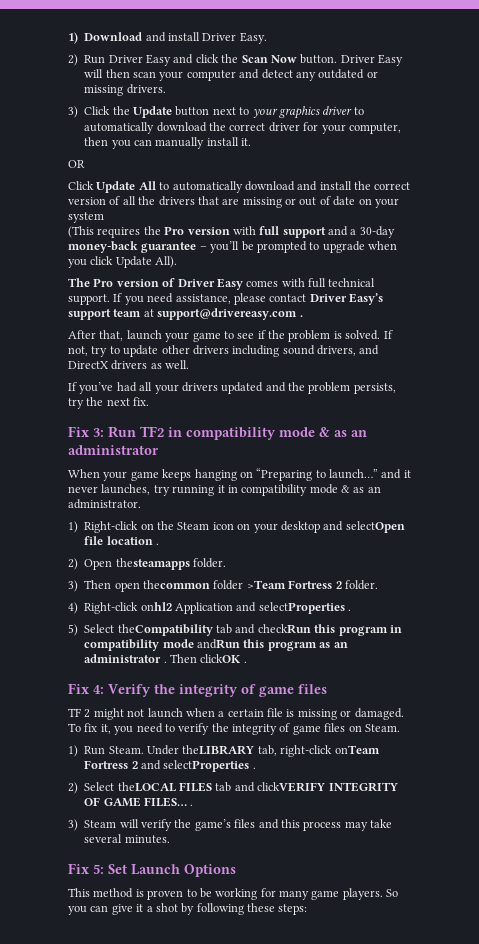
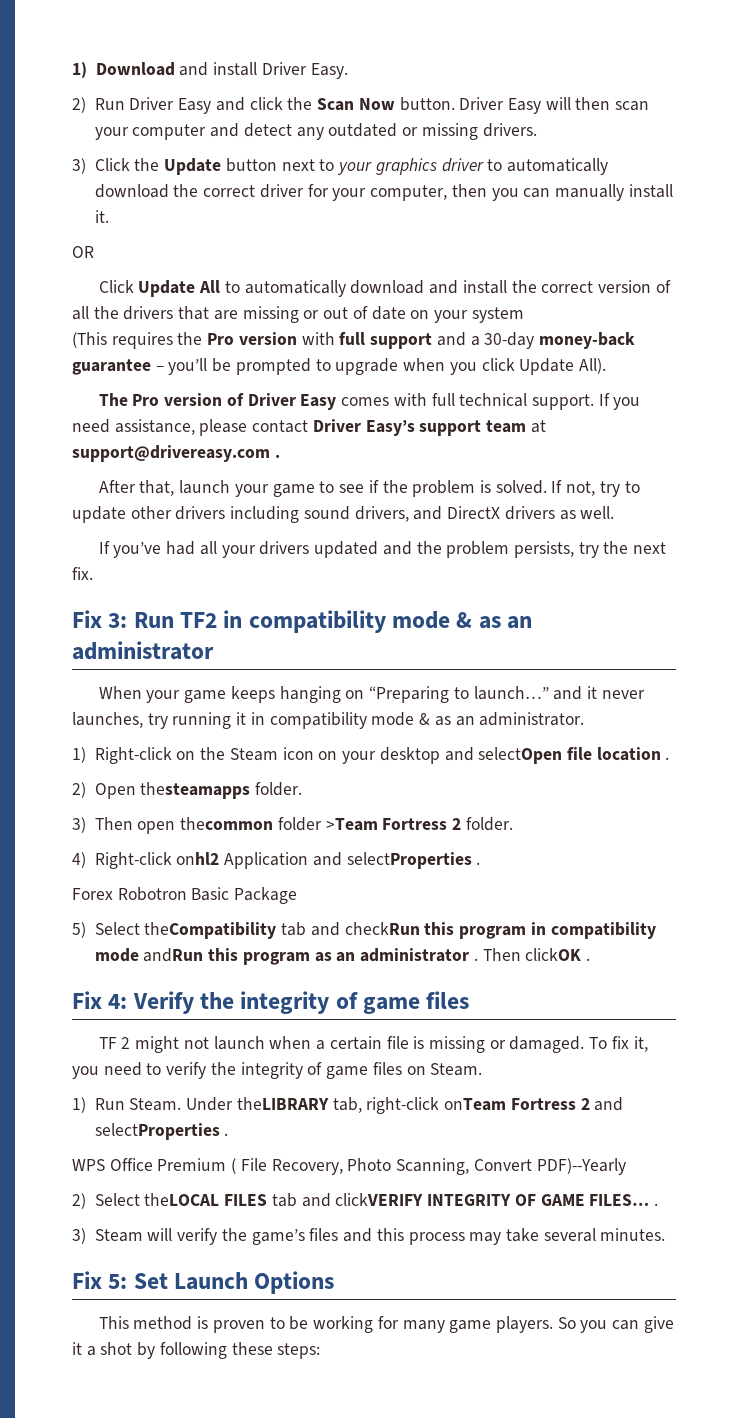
(352, 610) none -> [72,887,298,904] // Forex Robotron Basic Package
(256, 768) none -> [72,1158,626,1175] // WPS Office Premium ( File Recovery, Photo Scanning, Convert PDF)--Yearly

